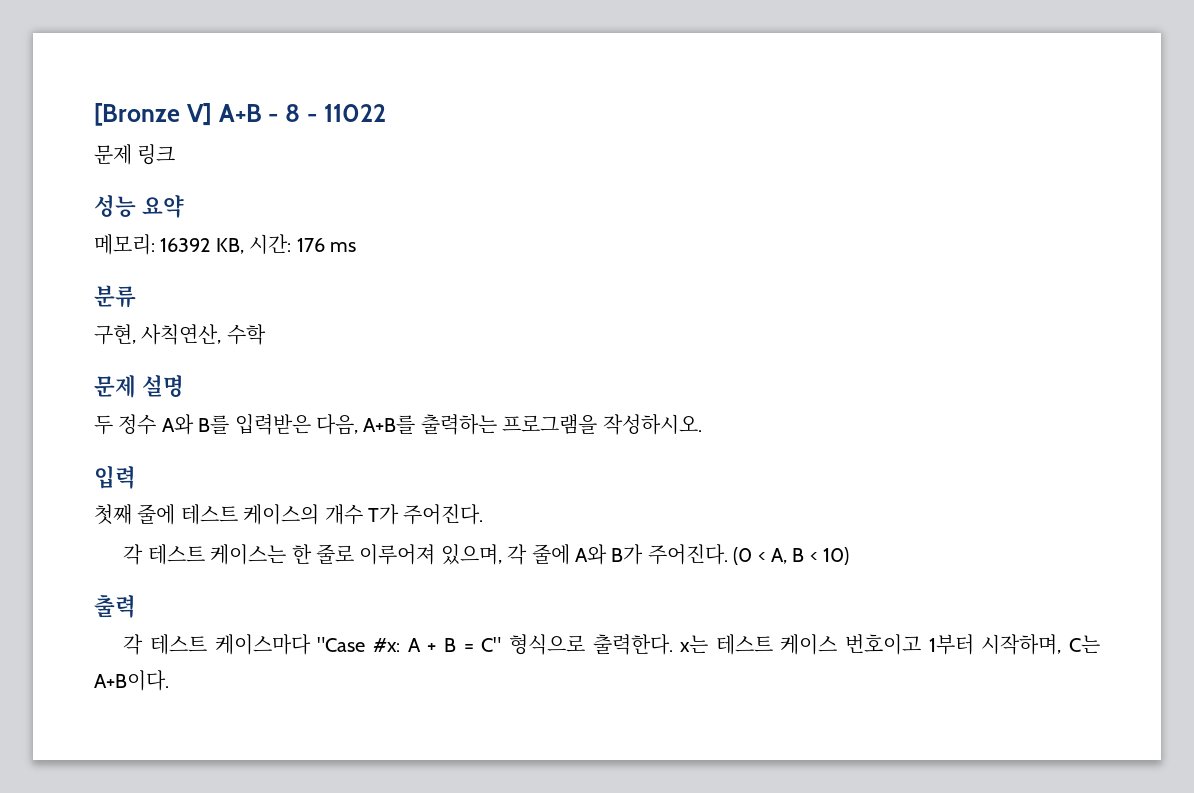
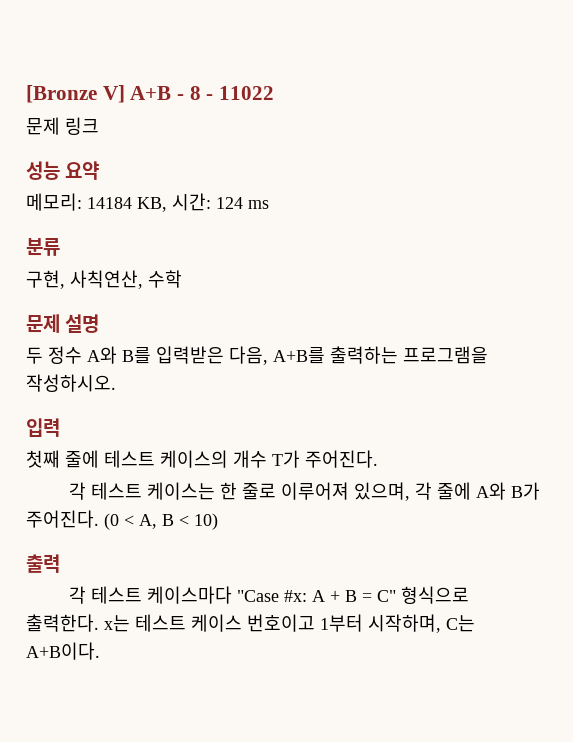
[160,238,211,252] 16392 -> [87,197,132,209] 14184
[296,238,325,252] 176 -> [216,197,243,209] 124

